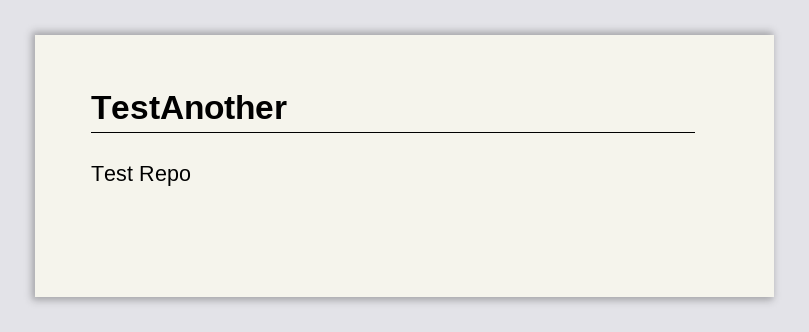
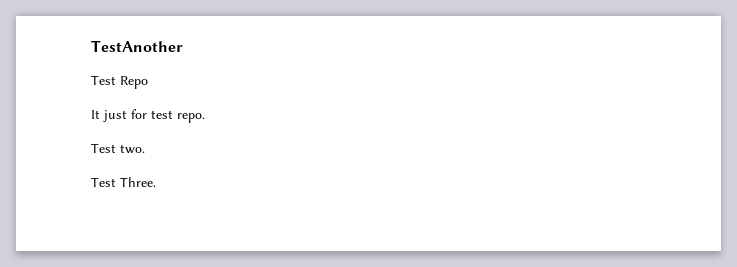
(191, 176) none -> [91,109,205,123] [91,143,145,154] [91,177,156,187] // It just for test repo. // Test two. // Test Three.

